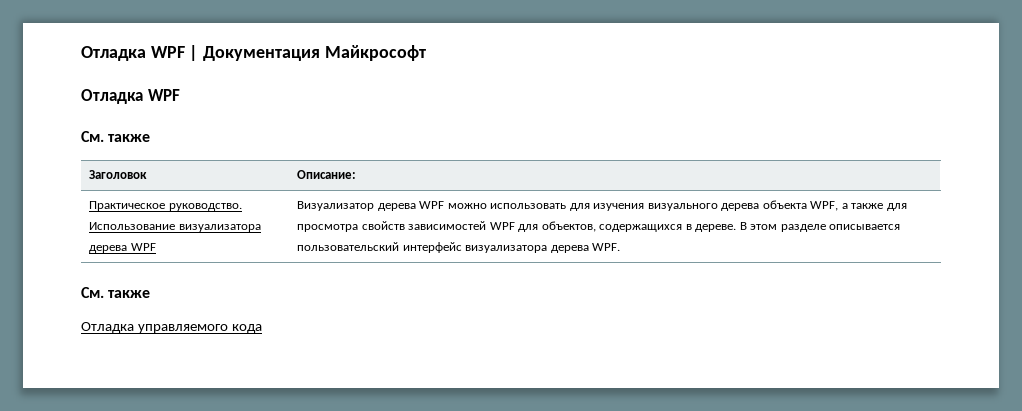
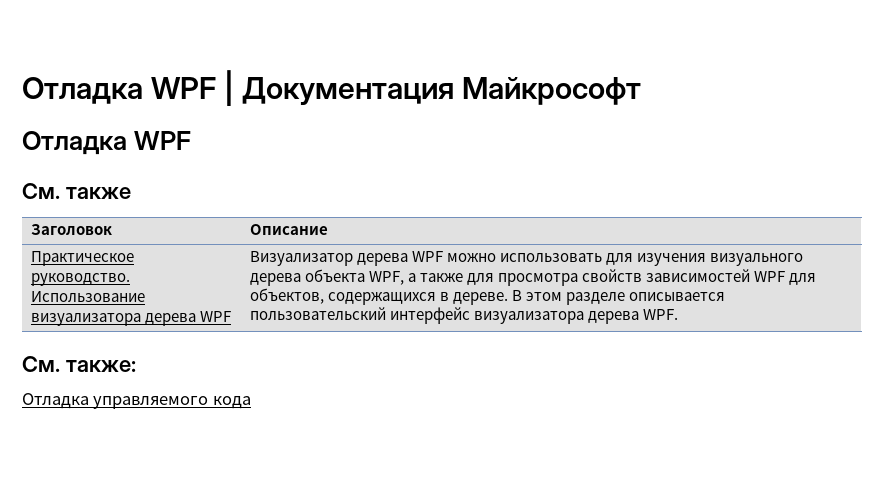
[297,170,357,179] Описание: -> [249,224,328,235] Описание
[108,290,151,298] также -> [65,360,136,372] также:

